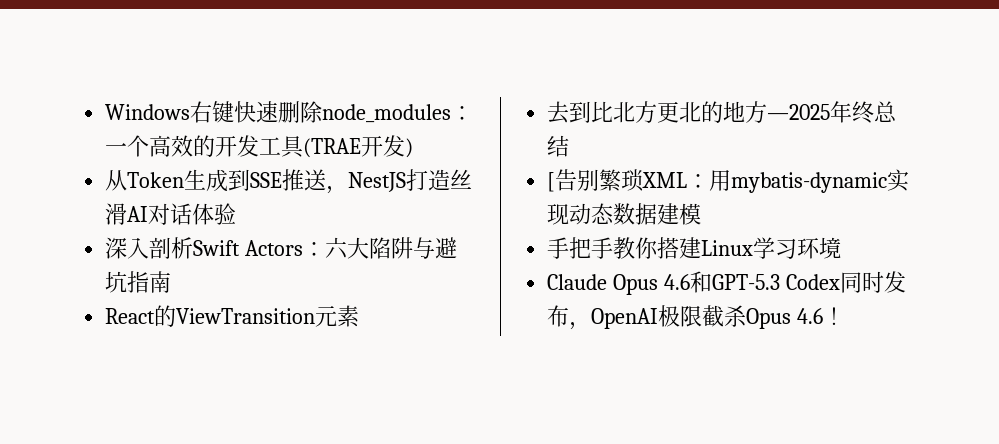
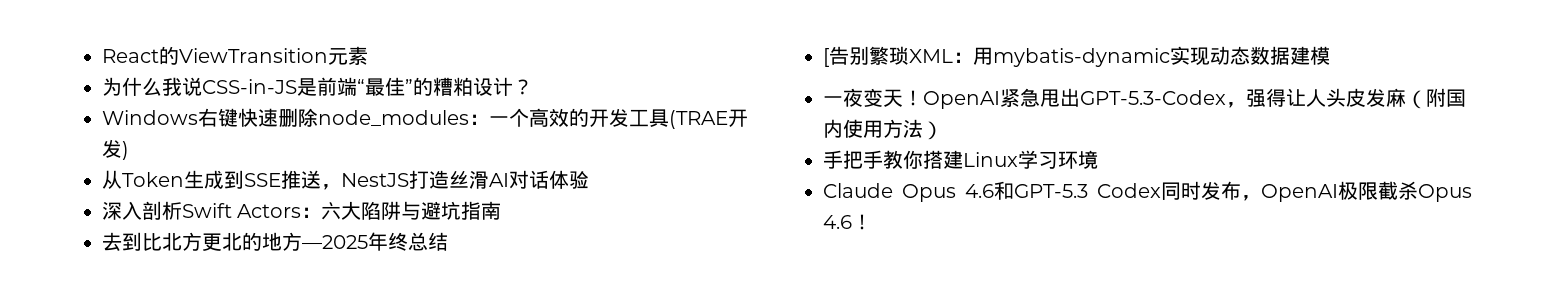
(105, 112) none -> [102,46,368,65] [102,77,533,96] React的ViewTransition元素 // 为什么我说CSS-in-JS是前端“最佳”的糟粕设计？ //
[105,305,360,327] // React的ViewTransition元素 -> (502, 210) none
(702, 214) none -> [823,88,1466,109] [823,119,943,140] // 一夜变天！OpenAI紧急甩出GPT-5.3-Codex，强得让人头皮发麻（附国内使用方法）

